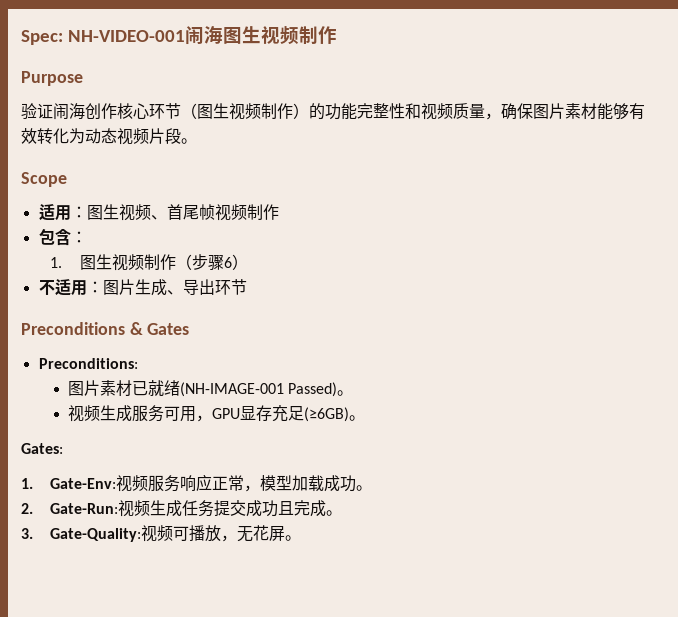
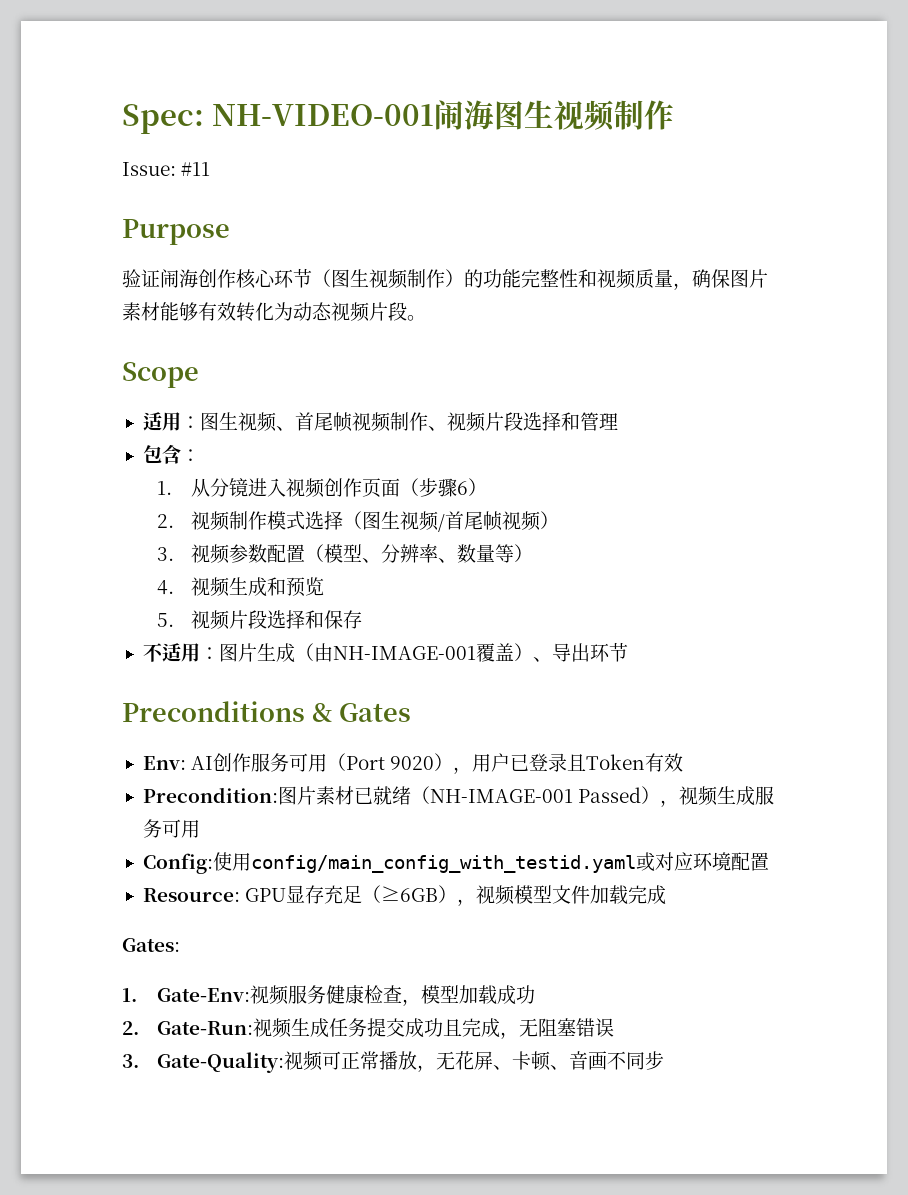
(337, 35) none -> [122,162,211,176] // Issue: #11
[38,228,87,246] [50,254,248,271] // 包含： // 1.图生视频制作（步骤6） -> [427,412,618,432] [142,444,200,464] [156,478,488,498] [156,511,560,532] [156,544,534,564] [156,577,325,597] [156,610,363,630] 、视频片段选择和管理 // 包含： // 1.从分镜进入视频创作页面（步骤6） // 2.视频制作模式选择（图生视频/首尾帧视频） // 3.视频参数配置（模型、分辨率、数量等） // 4.视频生成和预览 // 5.视频片段选择和保存
(167, 287) none -> [294,643,533,662] （由NH-IMAGE-001覆盖）
[38,358,138,369] [68,380,354,397] [68,405,366,422] Preconditions: // 图片素材已就绪(NH-IMAGE-001 Passed)。 // 视频生成服务可用，GPU显存充足(≥6GB)。 -> [142,753,684,774] [142,786,775,807] [142,819,200,838] [142,852,769,874] [142,885,667,906] Env: AI创作服务可用（Port 9020），用户已登录且Token有效 // Precondition:图片素材已就绪（NH-IMAGE-001 Passed），视频生成服务可用 // Config:使用config/main_config_with_testid.yaml或对应环境配置 // Resource: GPU显存充足（≥6GB），视频模型文件加载完成
[180,474,245,492] 响应正常 -> [325,985,402,1004] 健康检查
[356,485,373,491] 。 -> (535, 994) none
[326,510,343,516] 。 -> [499,1018,614,1039] ，无阻塞错误
(190, 533) none -> [340,1051,379,1070] 正常
[285,535,302,541] 。 -> [492,1051,664,1071] 、卡顿、音画不同步

